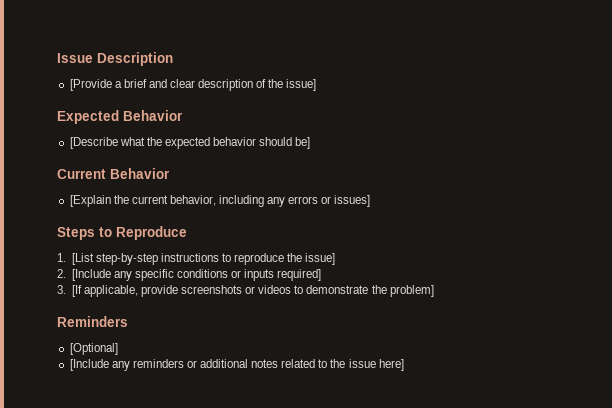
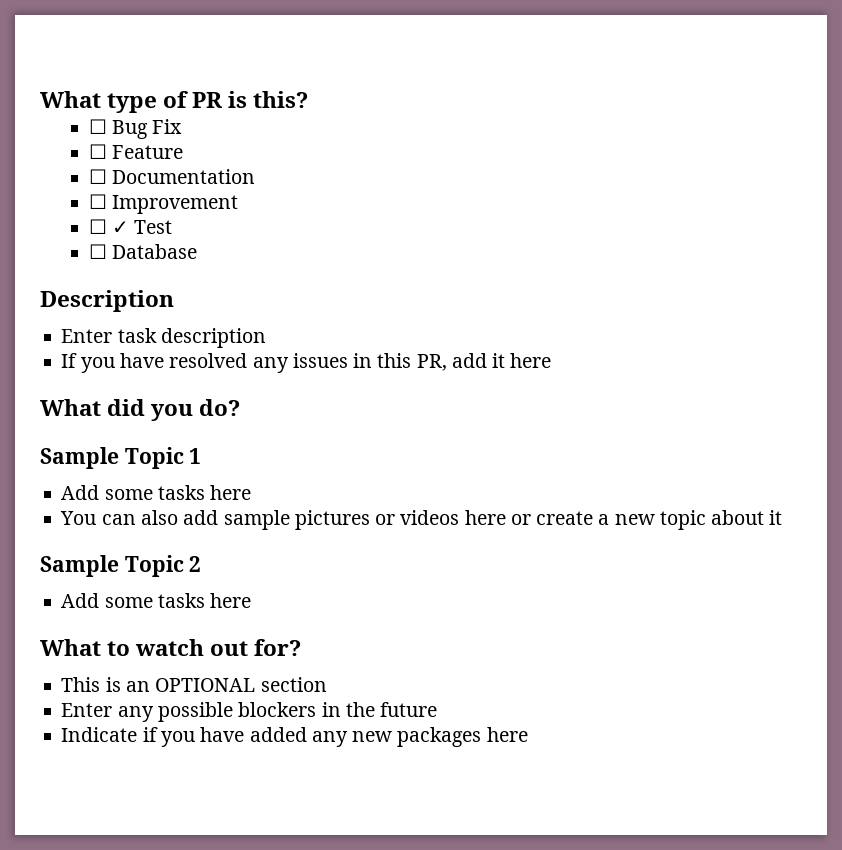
[57,52,173,66] [69,79,317,91] [57,110,183,124] [69,137,311,149] [57,168,170,179] [69,195,371,207] [57,226,187,240] [57,253,336,265] [57,269,322,281] [57,285,434,297] [57,316,128,327] [69,343,118,355] [69,359,404,371] Issue Description // [Provide a brief and clear description of the issue] // Expected Behavior // [Describe what the expected behavior should be] // Current Behavior // [Explain the current behavior, including any errors or issues] // Steps to Reproduce // 1. [List step-by-step instructions to reproduce the issue] // 2. [Include any specific conditions or inputs required] // 3. [If applicable, provide screenshots or videos to demonstrate the problem] // Reminders // [Optional] // [Include any reminders or additional notes related to the issue here] -> [40,91,309,113] [88,119,183,139] [88,144,183,159] [88,169,255,184] [88,194,238,214] [88,219,173,234] [88,244,197,259] [40,290,174,312] [61,328,266,348] [61,353,552,373] [40,399,241,421] [40,447,202,469] [61,485,252,500] [60,510,783,530] [40,555,202,577] [61,593,252,608] [40,639,302,656] [61,677,327,692] [61,702,438,722] [61,727,528,747] What type of PR is this? // ☐ Bug Fix // ☐ Feature // ☐ Documentation // ☐ Improvement // ☐ ✓ Test // ☐ Database // Description // Enter task description // If you have resolved any issues in this PR, add it here // What did you do? // Sample Topic 1 // Add some tasks here // You can also add sample pictures or videos here or create a new topic about it // Sample Topic 2 // Add some tasks here // What to watch out for? // This is an OPTIONAL section // Enter any possible blockers in the future // Indicate if you have added any new packages here

